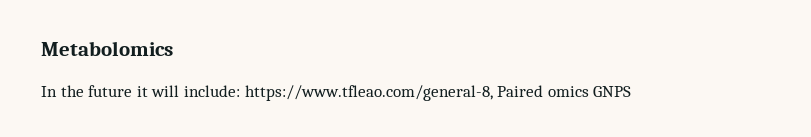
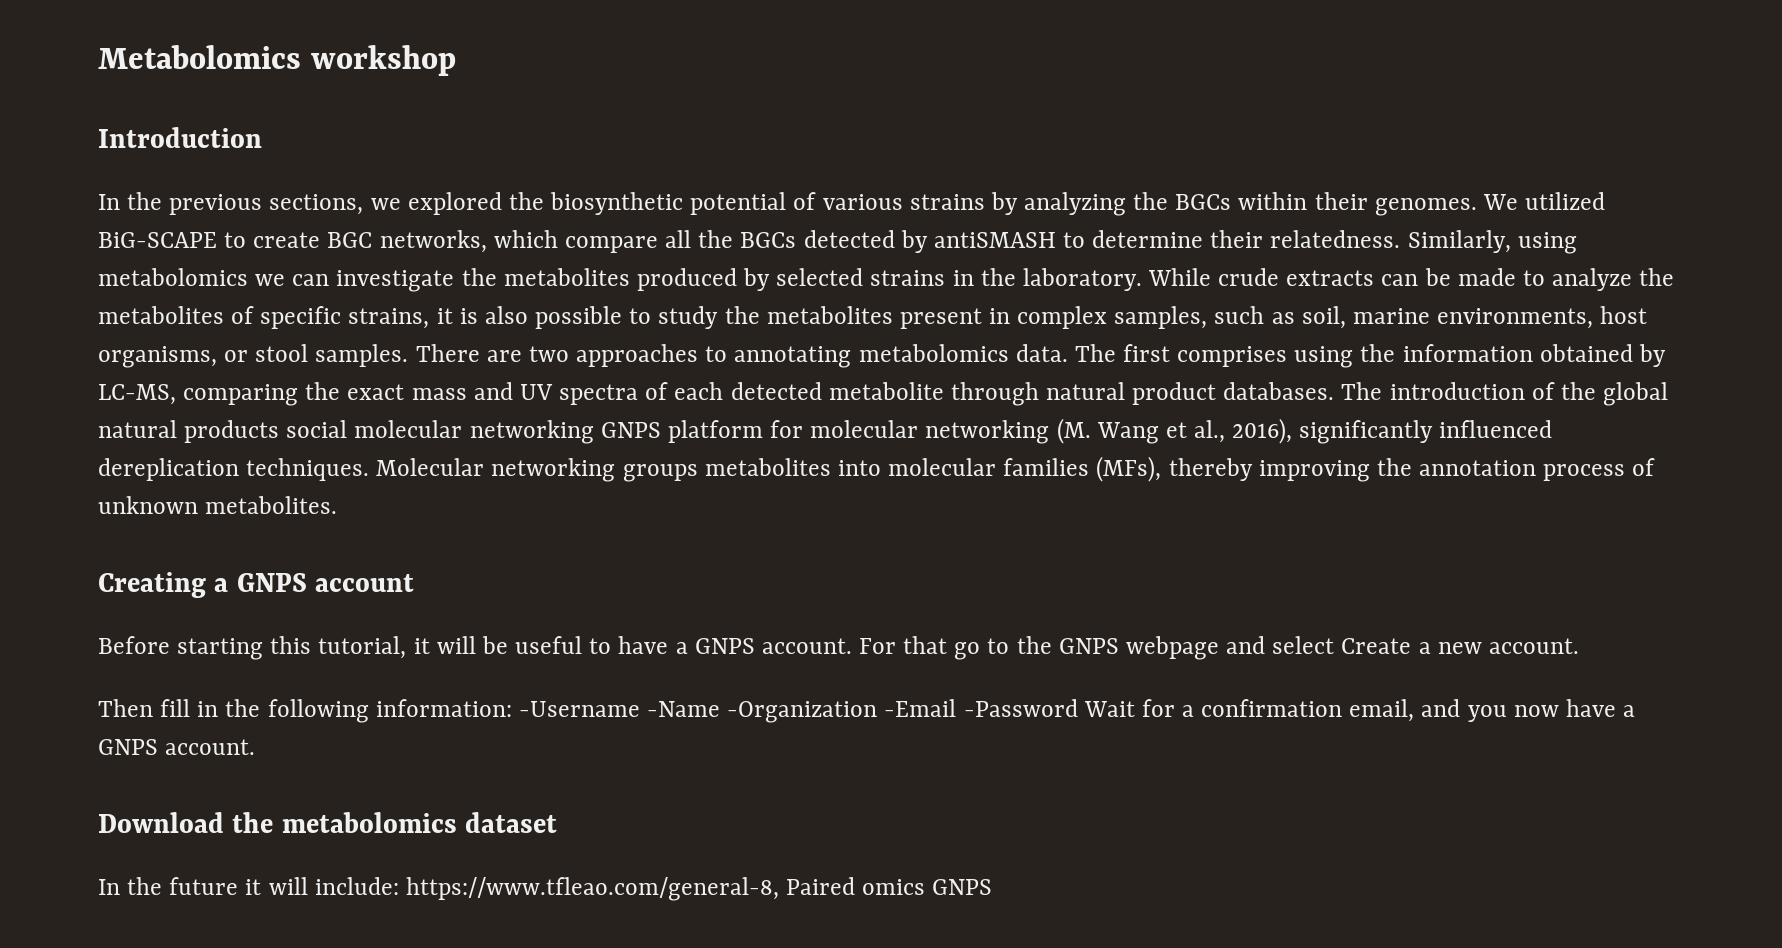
(173, 48) none -> [310,45,456,76] [98,127,262,148] [98,192,1606,216] [98,230,1577,254] [98,268,1675,292] [98,306,1648,329] [98,344,1666,368] [98,382,1669,406] [98,418,1553,444] [98,456,1656,482] [98,496,338,514] [98,572,415,598] [98,636,1579,660] [98,699,1636,723] [98,739,256,755] [98,812,558,833] workshop // Introduction // In the previous sections, we explored the biosynthetic potential of various strains by analyzing the BGCs within their genomes. We utilized BiG-SCAPE to create BGC networks, which compare all the BGCs detected by antiSMASH to determine their relatedness. Similarly, using metabolomics we can investigate the metabolites produced by selected strains in the laboratory. While crude extracts can be made to analyze the metabolites of specific strains, it is also possible to study the metabolites present in complex samples, such as soil, marine environments, host organisms, or stool samples. There are two approaches to annotating metabolomics data. The first comprises using the information obtained by LC-MS, comparing the exact mass and UV spectra of each detected metabolite through natural product databases. The introduction of the global natural products social molecular networking GNPS platform for molecular networking (M. Wang et al., 2016), significantly influenced dereplication techniques. Molecular networking groups metabolites into molecular families (MFs), thereby improving the annotation process of unknown metabolites. // Creating a GNPS account // Before starting this tutorial, it will be useful to have a GNPS account. For that go to the GNPS webpage and select Create a new account. // Then fill in the following information: -Username -Name -Organization -Email -Password Wait for a confirmation email, and you now have a GNPS account. // Download the metabolomics dataset

